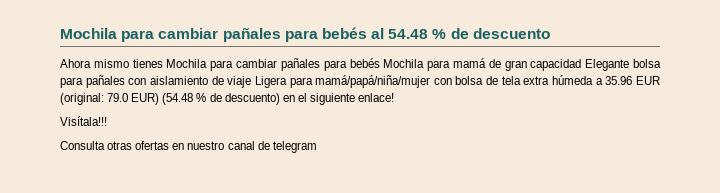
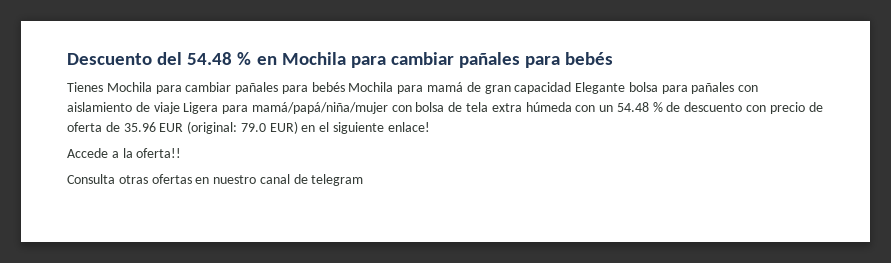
[60,27,550,42] [60,59,163,68] Mochila para cambiar pañales para bebés al 54.48 % de descuento // Ahora mismo tienes -> [67,52,614,68] [67,82,103,92] Descuento del 54.48 % en Mochila para cambiar pañales para bebés // Tienes
[595,78,603,85] a -> [575,102,823,114] [67,122,120,132] con un 54.48 % de descuento con precio de oferta de
[162,93,280,105] (54.48 % de descuento) -> (298, 127) none
[60,116,107,126] Visítala!!! -> [67,148,182,158] Accede a la oferta!!

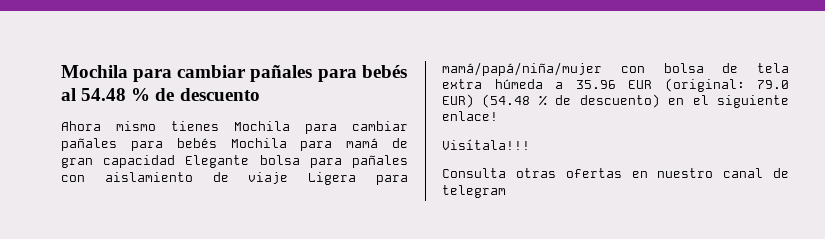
[67,52,614,68] [67,82,103,92] Descuento del 54.48 % en Mochila para cambiar pañales para bebés // Tienes -> [61,65,407,82] [61,88,260,101] [61,121,219,131] Mochila para cambiar pañales para bebés al 54.48 % de descuento // Ahora mismo tienes
[575,102,823,114] [67,122,120,132] con un 54.48 % de descuento con precio de oferta de -> [555,82,563,89] a
(298, 127) none -> [482,94,660,108] (54.48 % de descuento)
[67,148,182,158] Accede a la oferta!! -> [442,139,530,150] Visítala!!!

